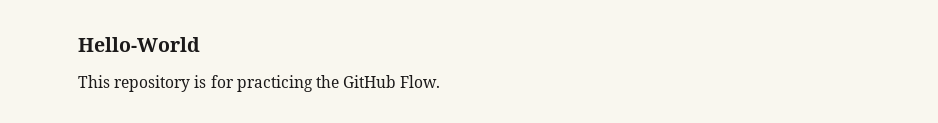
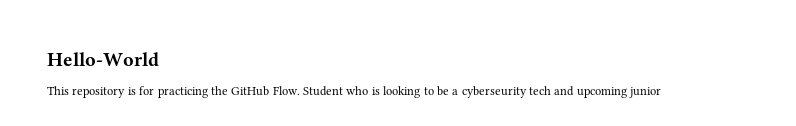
(441, 81) none -> [303,86,662,98] Student who is looking to be a cyberseurity tech and upcoming junior

